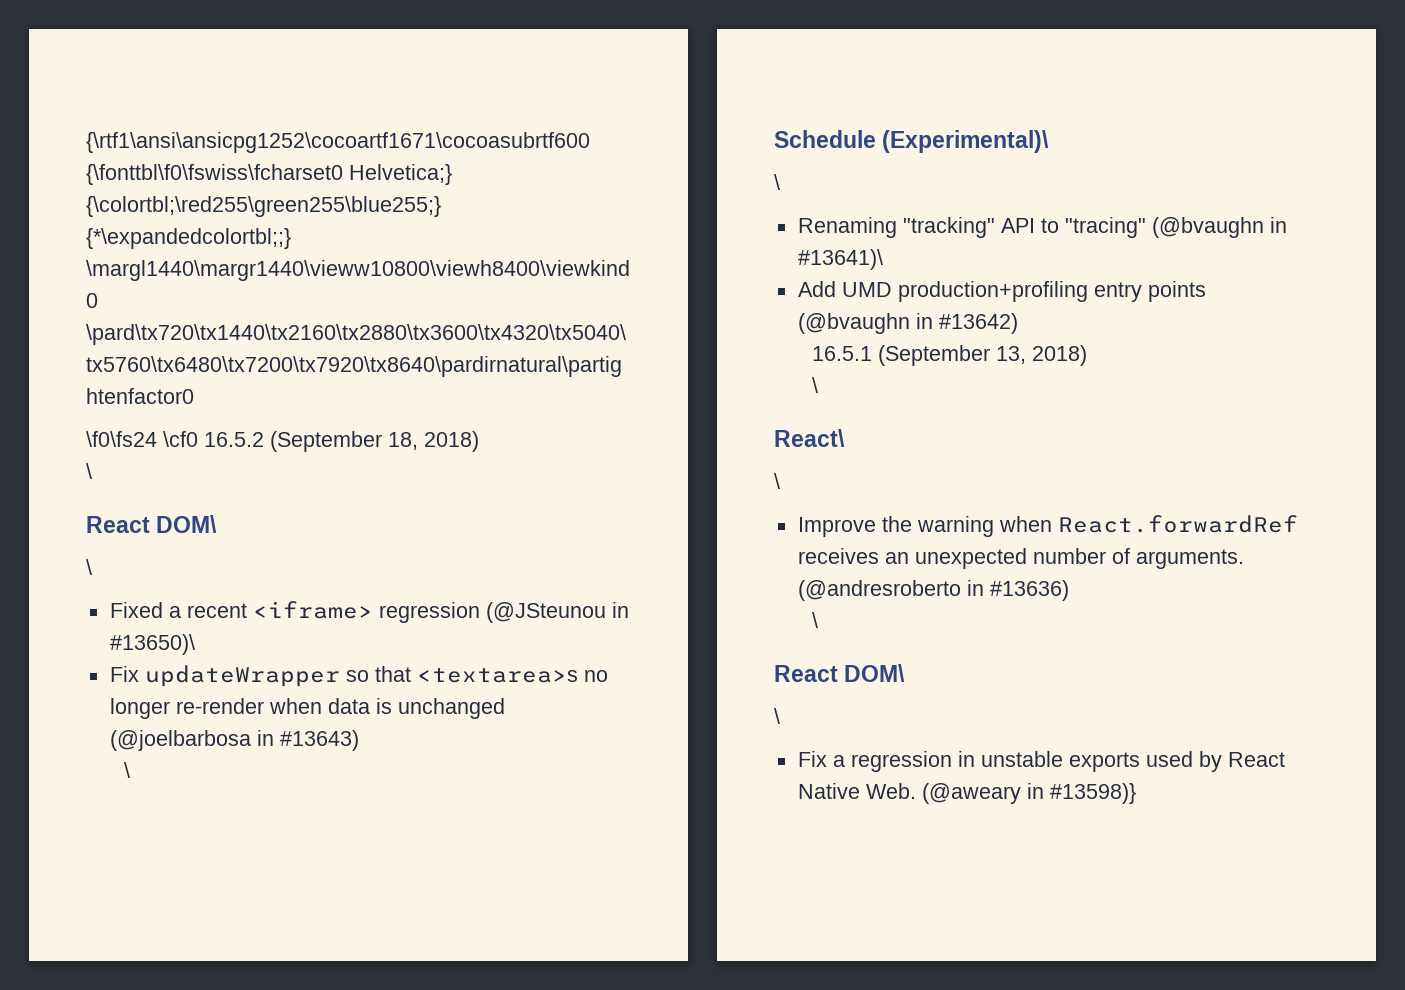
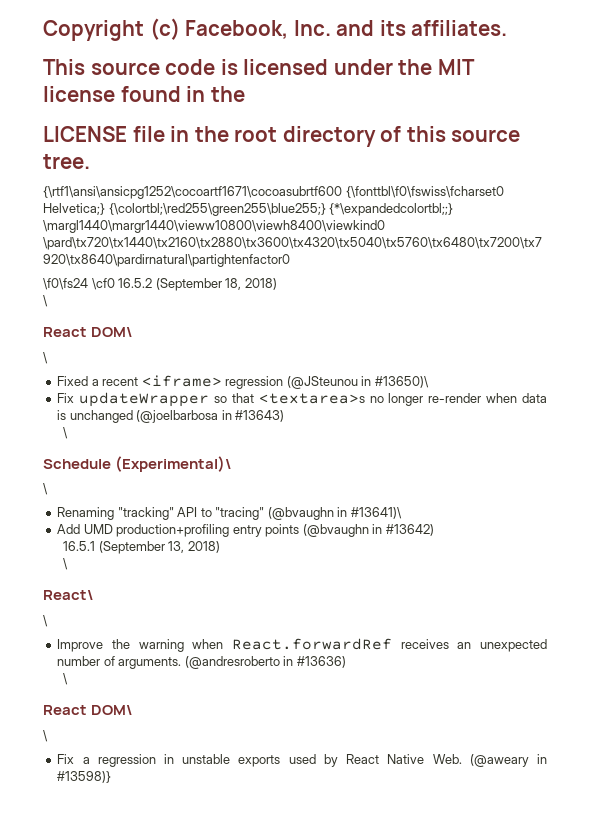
(86, 142) none -> [43,18,508,41] [43,59,475,75] [43,86,245,102] [43,126,521,147] [43,154,90,169] Copyright (c) Facebook, Inc. and its affiliates. // This source code is licensed under the MIT license found in the // LICENSE file in the root directory of this source tree. //

